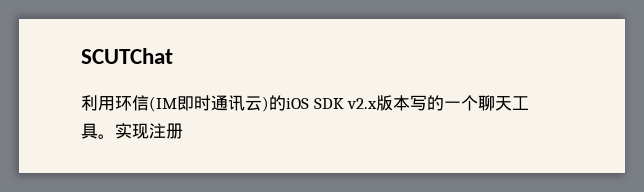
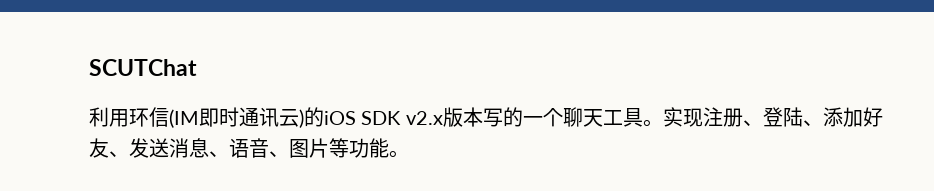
(183, 131) none -> [742,107,883,127] [89,138,409,158] 、登陆、添加好友、发送消息、语音、图片等功能。

